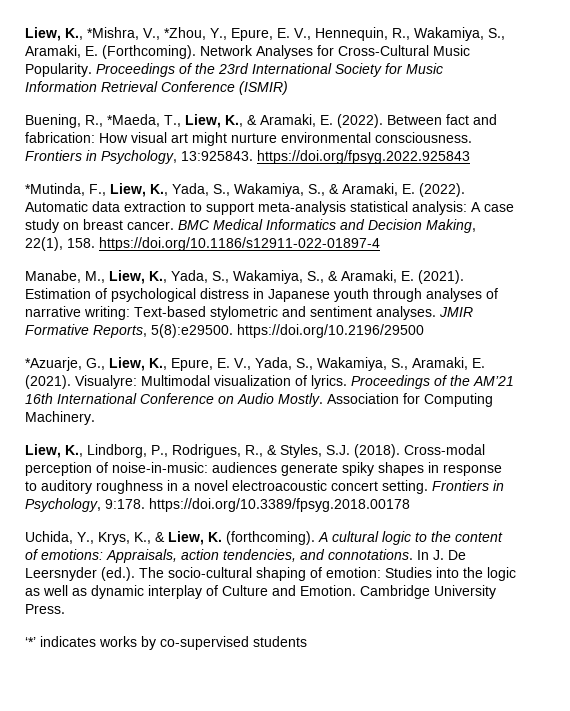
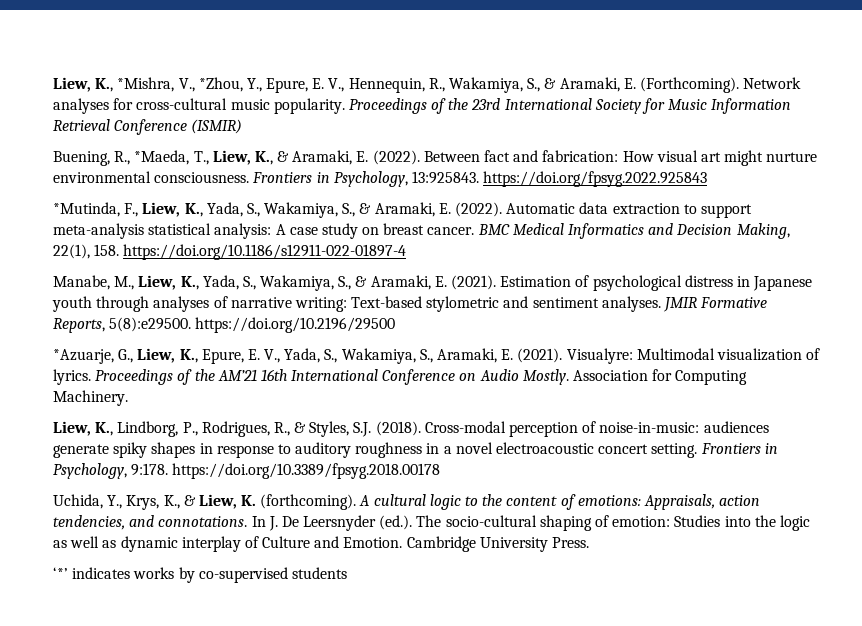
(505, 34) none -> [544,78,557,89] &
[256,45,470,59] [25,63,92,77] Analyses for Cross-Cultural Music Popularity. -> [53,98,345,114] analyses for cross-cultural music popularity.

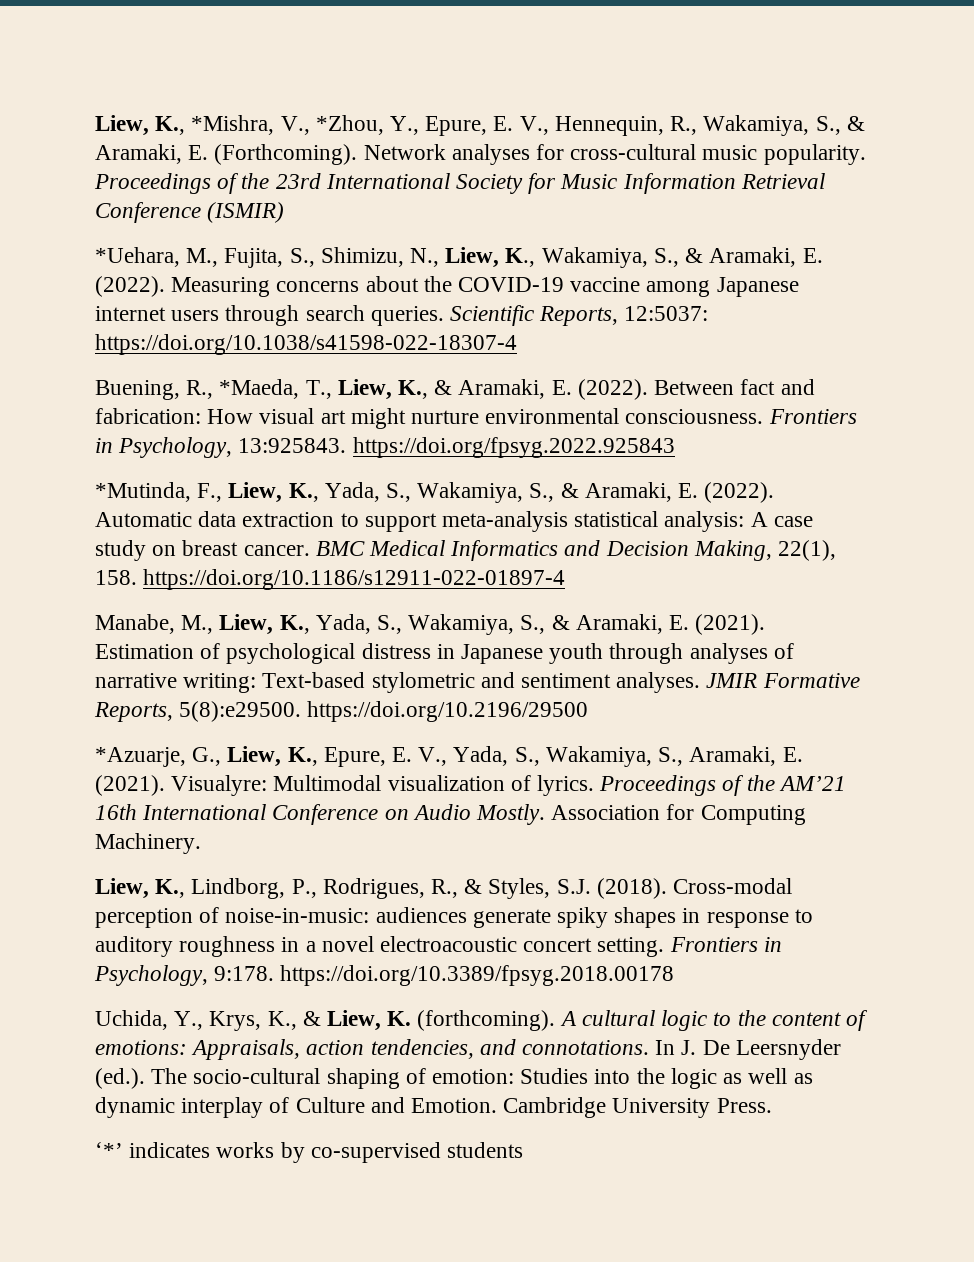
(243, 126) none -> [95,247,823,268] [95,276,799,297] [95,305,709,326] [95,334,517,355] // *Uehara, M., Fujita, S., Shimizu, N., Liew, K., Wakamiya, S., & Aramaki, E. (2022). Measuring concerns about the COVID-19 vaccine among Japanese internet users through search queries. Scientific Reports, 12:5037: https://doi.org/10.1038/s41598-022-18307-4

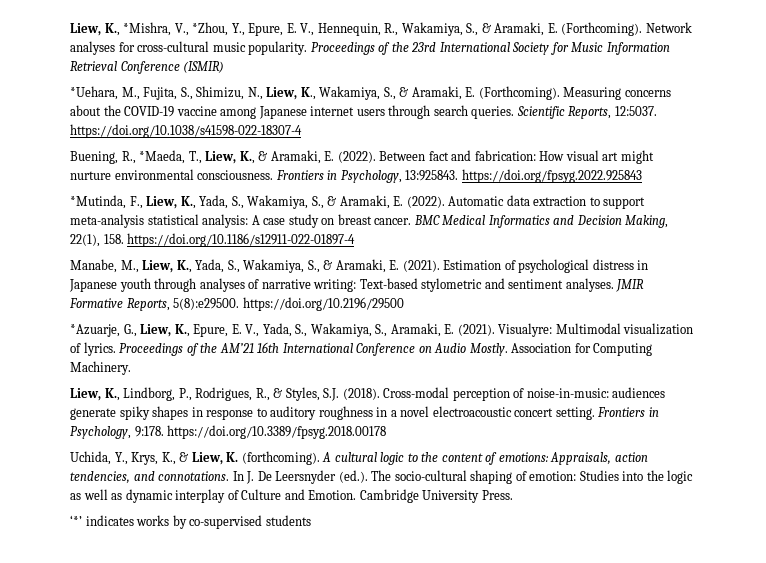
[95,276,165,297] (2022). -> [478,86,560,100] (Forthcoming).
[624,306,709,321] 12:5037: -> [614,106,657,116] 12:5037.

